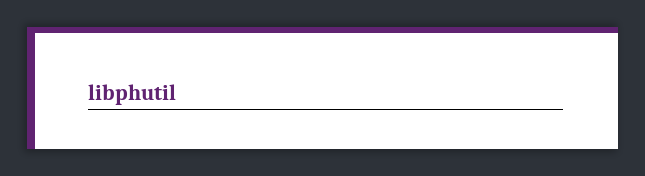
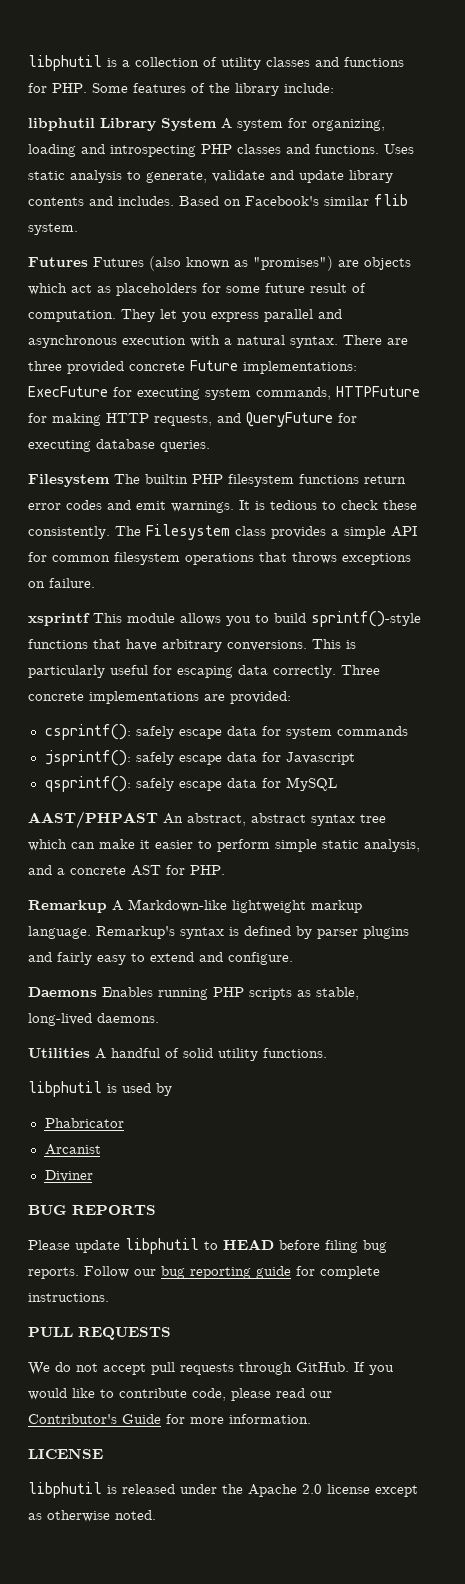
[88,84,176,105] libphutil -> [28,55,404,71] [28,83,334,96] [28,118,385,131] [28,144,414,157] [28,170,393,183] [28,194,408,206] [28,223,78,235] [28,256,411,271] [28,283,366,296] [28,309,342,322] [28,335,408,348] [28,360,357,374] [28,386,420,400] [28,412,357,427] [28,439,210,452] [28,474,406,487] [28,500,417,513] [28,524,417,540] [28,552,411,565] [28,578,95,588] [28,611,421,627] [28,639,356,652] [28,665,380,678] [28,691,291,704] [44,724,408,740] [44,750,355,766] [44,776,337,792] [28,811,386,828] [28,839,420,852] [28,865,225,876] [28,899,362,913] [28,926,409,939] [28,952,293,965] [28,987,359,1000] [28,1013,159,1026] [28,1048,327,1061] [28,1081,172,1097] [44,1118,124,1128] [44,1144,101,1155] [44,1170,93,1182] [28,1205,156,1215] [28,1238,387,1254] [28,1266,380,1279] [28,1293,109,1302] [28,1327,171,1340] [28,1362,394,1375] [28,1388,332,1401] [28,1414,311,1424] [28,1448,103,1459] [28,1482,418,1498] [28,1510,156,1522] libphutil is a collection of utility classes and functions for PHP. Some features of the library include: // libphutil Library System A system for organizing, loading and introspecting PHP classes and functions. Uses static analysis to generate, validate and update library contents and includes. Based on Facebook's similar flib system. // Futures Futures (also known as "promises") are objects which act as placeholders for some future result of computation. They let you express parallel and asynchronous execution with a natural syntax. There are three provided concrete Future implementations: ExecFuture for executing system commands, HTTPFuture for making HTTP requests, and QueryFuture for executing database queries. // Filesystem The builtin PHP filesystem functions return error codes and emit warnings. It is tedious to check these consistently. The Filesystem class provides a simple API for common filesystem operations that throws exceptions on failure. // xsprintf This module allows you to build sprintf()-style functions that have arbitrary conversions. This is particularly useful for escaping data correctly. Three concrete implementations are provided: // csprintf(): safely escape data for system commands // jsprintf(): safely escape data for Javascript // qsprintf(): safely escape data for MySQL // AAST/PHPAST An abstract, abstract syntax tree which can make it easier to perform simple static analysis, and a concrete AST for PHP. // Remarkup A Markdown-like lightweight markup language. Remarkup's syntax is defined by parser plugins and fairly easy to extend and configure. // Daemons Enables running PHP scripts as stable, long-lived daemons. // Utilities A handful of solid utility functions. // libphutil is used by // Phabricator // Arcanist // Diviner // BUG REPORTS // Please update libphutil to HEAD before filing bug reports. Follow our bug reporting guide for complete instructions. // PULL REQUESTS // We do not accept pull requests through GitHub. If you would like to contribute code, please read our Contributor's Guide for more information. // LICENSE // libphutil is released under the Apache 2.0 license except as otherwise noted.

